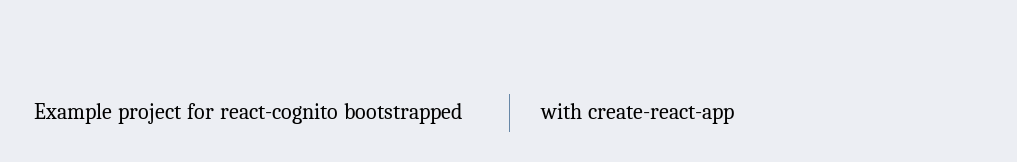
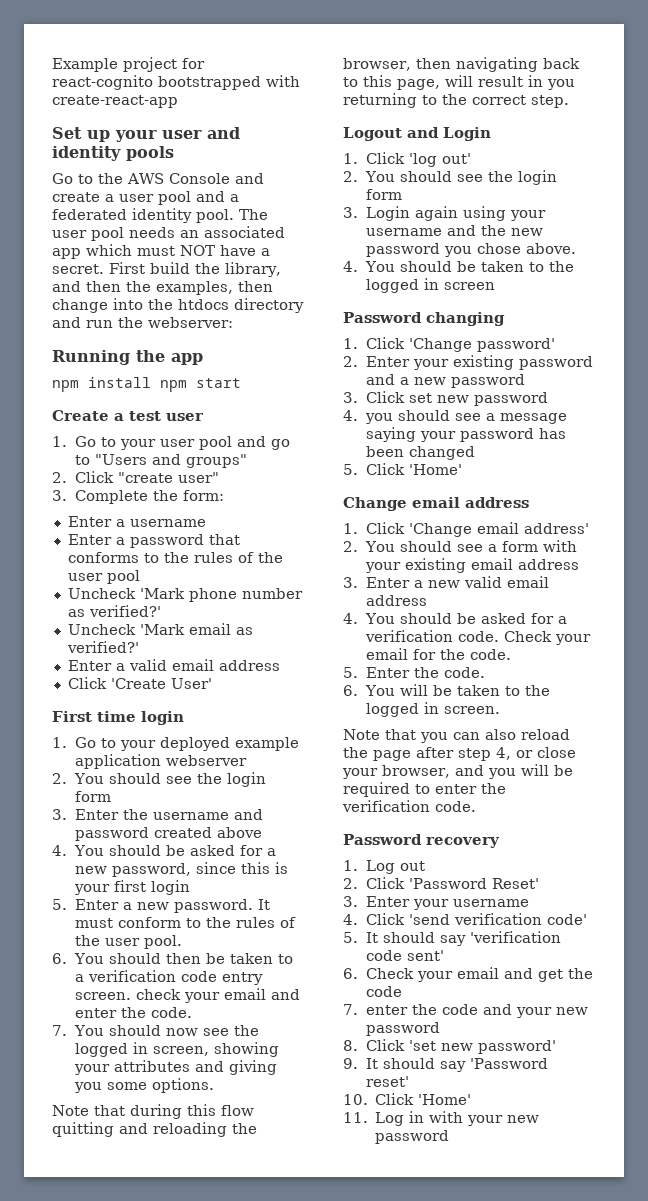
(734, 115) none -> [52,127,240,142] [52,146,174,161] [52,173,264,184] [52,191,239,205] [52,208,268,223] [52,226,285,241] [52,244,270,259] [52,262,281,277] [52,281,273,295] [52,298,304,313] [52,317,233,328] [52,350,203,365] [52,377,241,392] [52,410,204,421] [52,436,291,450] [75,454,248,468] [52,471,220,483] [52,490,225,504] [67,516,206,527] [67,534,240,548] [67,552,283,563] [67,570,140,584] [67,588,303,602] [67,605,161,617] [67,623,253,635] [66,641,139,653] [67,659,280,671] [67,677,212,689] [52,711,184,725] [52,737,300,751] [75,754,248,769] [52,772,267,787] [75,791,112,802] [52,809,264,820] [75,827,263,841] [52,845,277,856] [75,862,289,877] [74,880,191,895] [52,899,271,913] [75,917,297,928] [75,935,183,949] [52,953,294,964] [75,970,264,985] [75,988,301,1003] [75,1007,193,1018] [52,1025,260,1036] [75,1042,280,1057] [74,1060,278,1075] [74,1078,215,1093] [52,1104,254,1119] [52,1122,257,1137] [343,57,580,72] [343,75,575,90] [343,93,569,108] [343,127,491,141] [343,152,472,167] [343,170,558,185] [366,189,403,200] [343,206,547,221] [366,225,544,236] [366,243,577,257] [343,261,575,272] [366,278,496,293] [343,312,505,326] [343,337,556,352] [343,355,594,370] [366,374,526,388] [343,391,549,406] [343,410,568,424] [366,427,567,442] [366,446,476,460] [343,463,463,475] [343,497,529,511] [343,522,590,537] [343,540,578,552] [365,558,580,573] [343,576,550,588] [366,595,428,606] [343,613,568,624] [365,630,592,645] [366,648,512,660] [343,667,486,678] [343,684,551,696] [366,702,501,717] [343,729,570,743] [343,747,576,761] [342,764,573,779] [343,782,506,797] [342,800,476,812] [343,834,500,848] [343,860,426,874] [343,877,540,889] [343,896,530,910] [343,913,588,925] [343,931,562,946] [366,950,445,961] [343,967,594,982] [366,986,403,997] [343,1004,589,1018] [366,1022,441,1036] [343,1039,557,1054] [343,1058,549,1072] [366,1076,410,1087] [343,1093,472,1105] [343,1111,540,1126] [375,1130,450,1144] // Set up your user and identity pools // Go to the AWS Console and create a user pool and a federated identity pool. The user pool needs an associated app which must NOT have a secret. First build the library, and then the examples, then change into the htdocs directory and run the webserver: // Running the app // npm install npm start // Create a test user // 1. Go to your user pool and go to "Users and groups" // 2. Click "create user" // 3. Complete the form: // Enter a username // Enter a password that conforms to the rules of the user pool // Uncheck 'Mark phone number as verified?' // Uncheck 'Mark email as verified?' // Enter a valid email address // Click 'Create User' // First time login // 1. Go to your deployed example application webserver // 2. You should see the login form // 3. Enter the username and password created above // 4. You should be asked for a new password, since this is your first login // 5. Enter a new password. It must conform to the rules of the user pool. // 6. You should then be taken to a verification code entry screen. check your email and enter the code. // 7. You should now see the logged in screen, showing your attributes and giving you some options. // Note that during this flow quitting and reloading the browser, then navigating back to this page, will result in you returning to the correct step. // Logout and Login // 1. Click 'log out' // 2. You should see the login form // 3. Login again using your username and the new password you chose above. // 4. You should be taken to the logged in screen // Password changing // 1. Click 'Change password' // 2. Enter your existing password and a new password // 3. Click set new password // 4. you should see a message saying your password has been changed // 5. Click 'Home' // Change email address // 1. Click 'Change email address' // 2. You should see a form with your existing email address // 3. Enter a new valid email address // 4. You should be asked for a verification code. Check your email for the code. // 5. Enter the code. // 6. You will be taken to the logged in screen. // Note that you can also reload the page after step 4, or close your browser, and you will be required to enter the verification code. // Password recovery // 1. Log out // 2. Click 'Password Reset' // 3. Enter your username // 4. Click 'send verification code' // 5. It should say 'verification code sent' // 6. Check your email and get the code // 7. enter the code and your new password // 8. Click 'set new password' // 9. It should say 'Password reset' // 10. Click 'Home' // 11. Log in with your new password

